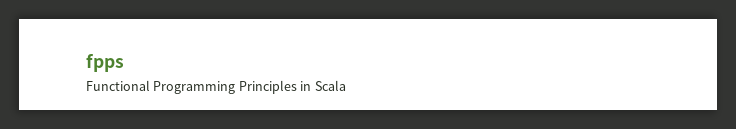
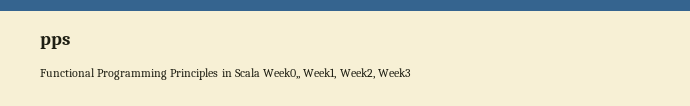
[86,53,124,72] fpps -> [40,36,70,49] pps
(346, 85) none -> [263,68,411,79] Week0,, Week1, Week2, Week3

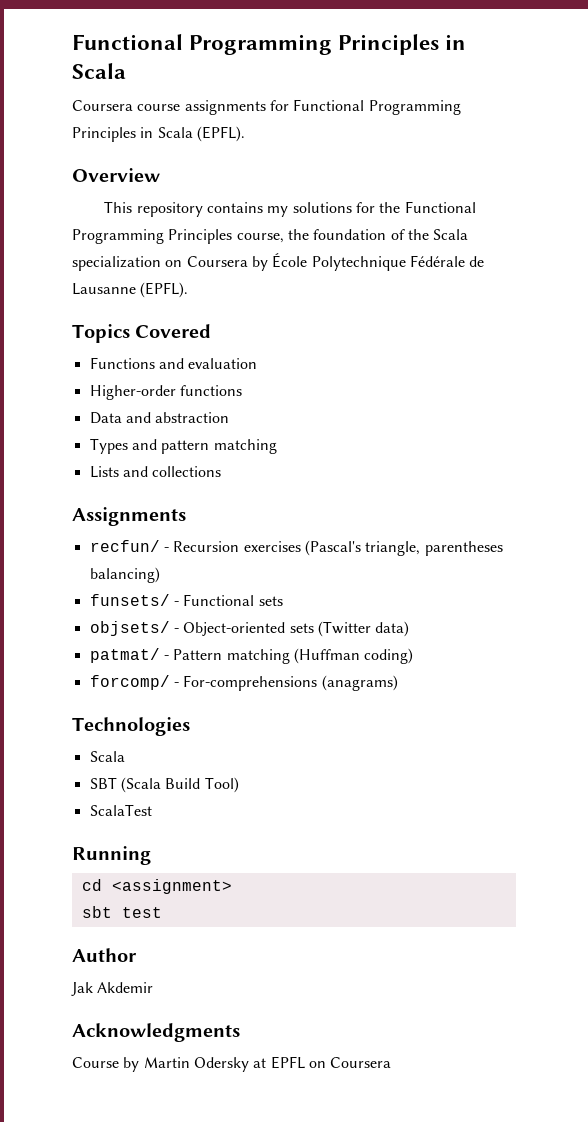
[40,36,70,49] [40,68,411,80] pps // Functional Programming Principles in Scala Week0,, Week1, Week2, Week3 -> [72,34,467,55] [72,63,126,79] [72,99,461,115] [72,126,245,142] [72,168,160,182] [104,201,476,217] [72,229,469,244] [72,253,485,271] [72,282,189,298] [72,324,212,343] [89,357,258,369] [89,385,242,400] [89,412,230,424] [89,438,277,454] [89,466,222,478] [72,507,186,526] [89,540,503,556] [89,567,160,583] [89,594,283,606] [89,621,410,637] [89,648,414,664] [89,675,398,691] [72,717,190,736] [89,751,125,762] [89,777,239,793] [89,804,152,816] [72,846,151,865] [81,879,232,894] [81,906,162,918] [72,948,137,962] [71,982,154,996] [72,1023,240,1042] [72,1056,392,1072] Functional Programming Principles in Scala // Coursera course assignments for Functional Programming Principles in Scala (EPFL). // Overview // This repository contains my solutions for the Functional Programming Principles course, the foundation of the Scala specialization on Coursera by École Polytechnique Fédérale de Lausanne (EPFL). // Topics Covered // Functions and evaluation // Higher-order functions // Data and abstraction // Types and pattern matching // Lists and collections // Assignments // recfun/ - Recursion exercises (Pascal's triangle, parentheses balancing) // funsets/ - Functional sets // objsets/ - Object-oriented sets (Twitter data) // patmat/ - Pattern matching (Huffman coding) // forcomp/ - For-comprehensions (anagrams) // Technologies // Scala // SBT (Scala Build Tool) // ScalaTest // Running // cd <assignment> // sbt test // Author // Jak Akdemir // Acknowledgments // Course by Martin Odersky at EPFL on Coursera

